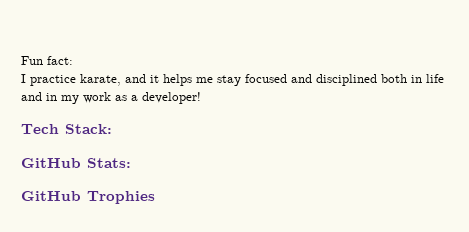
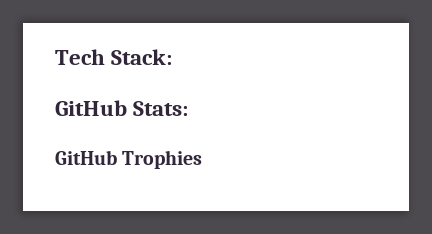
[21,56,73,65] [21,74,444,86] [21,92,201,104] Fun fact: // I practice karate, and it helps me stay focused and disciplined both in life and in my work as a developer! // -> (55, 57) none

